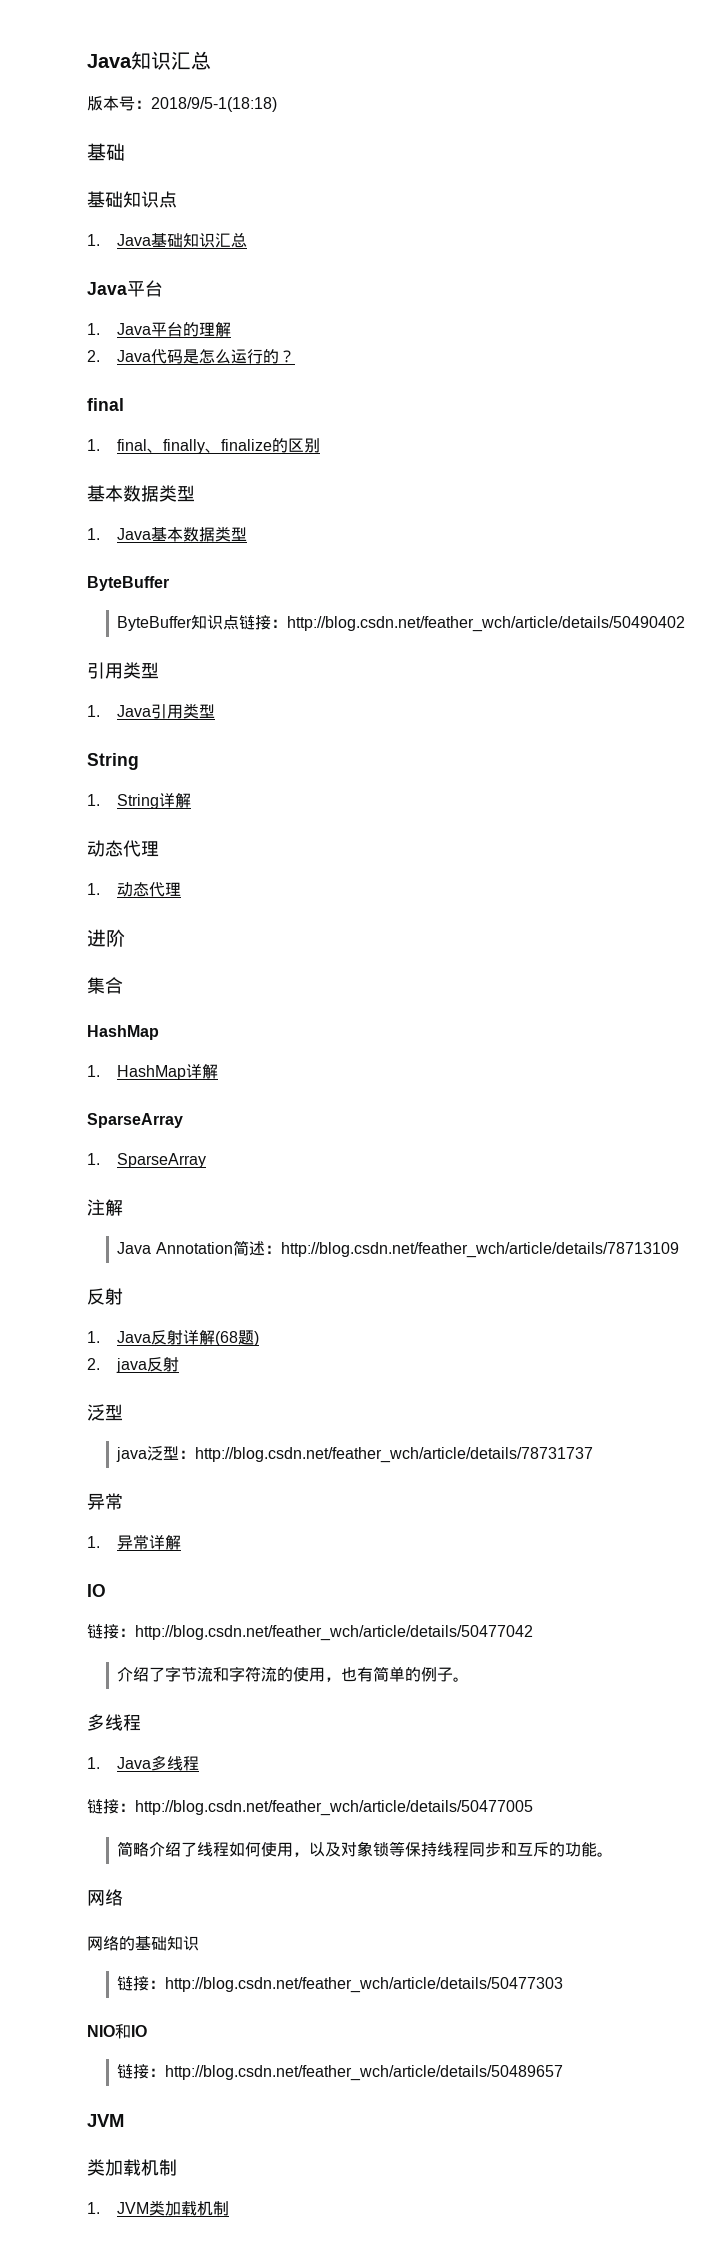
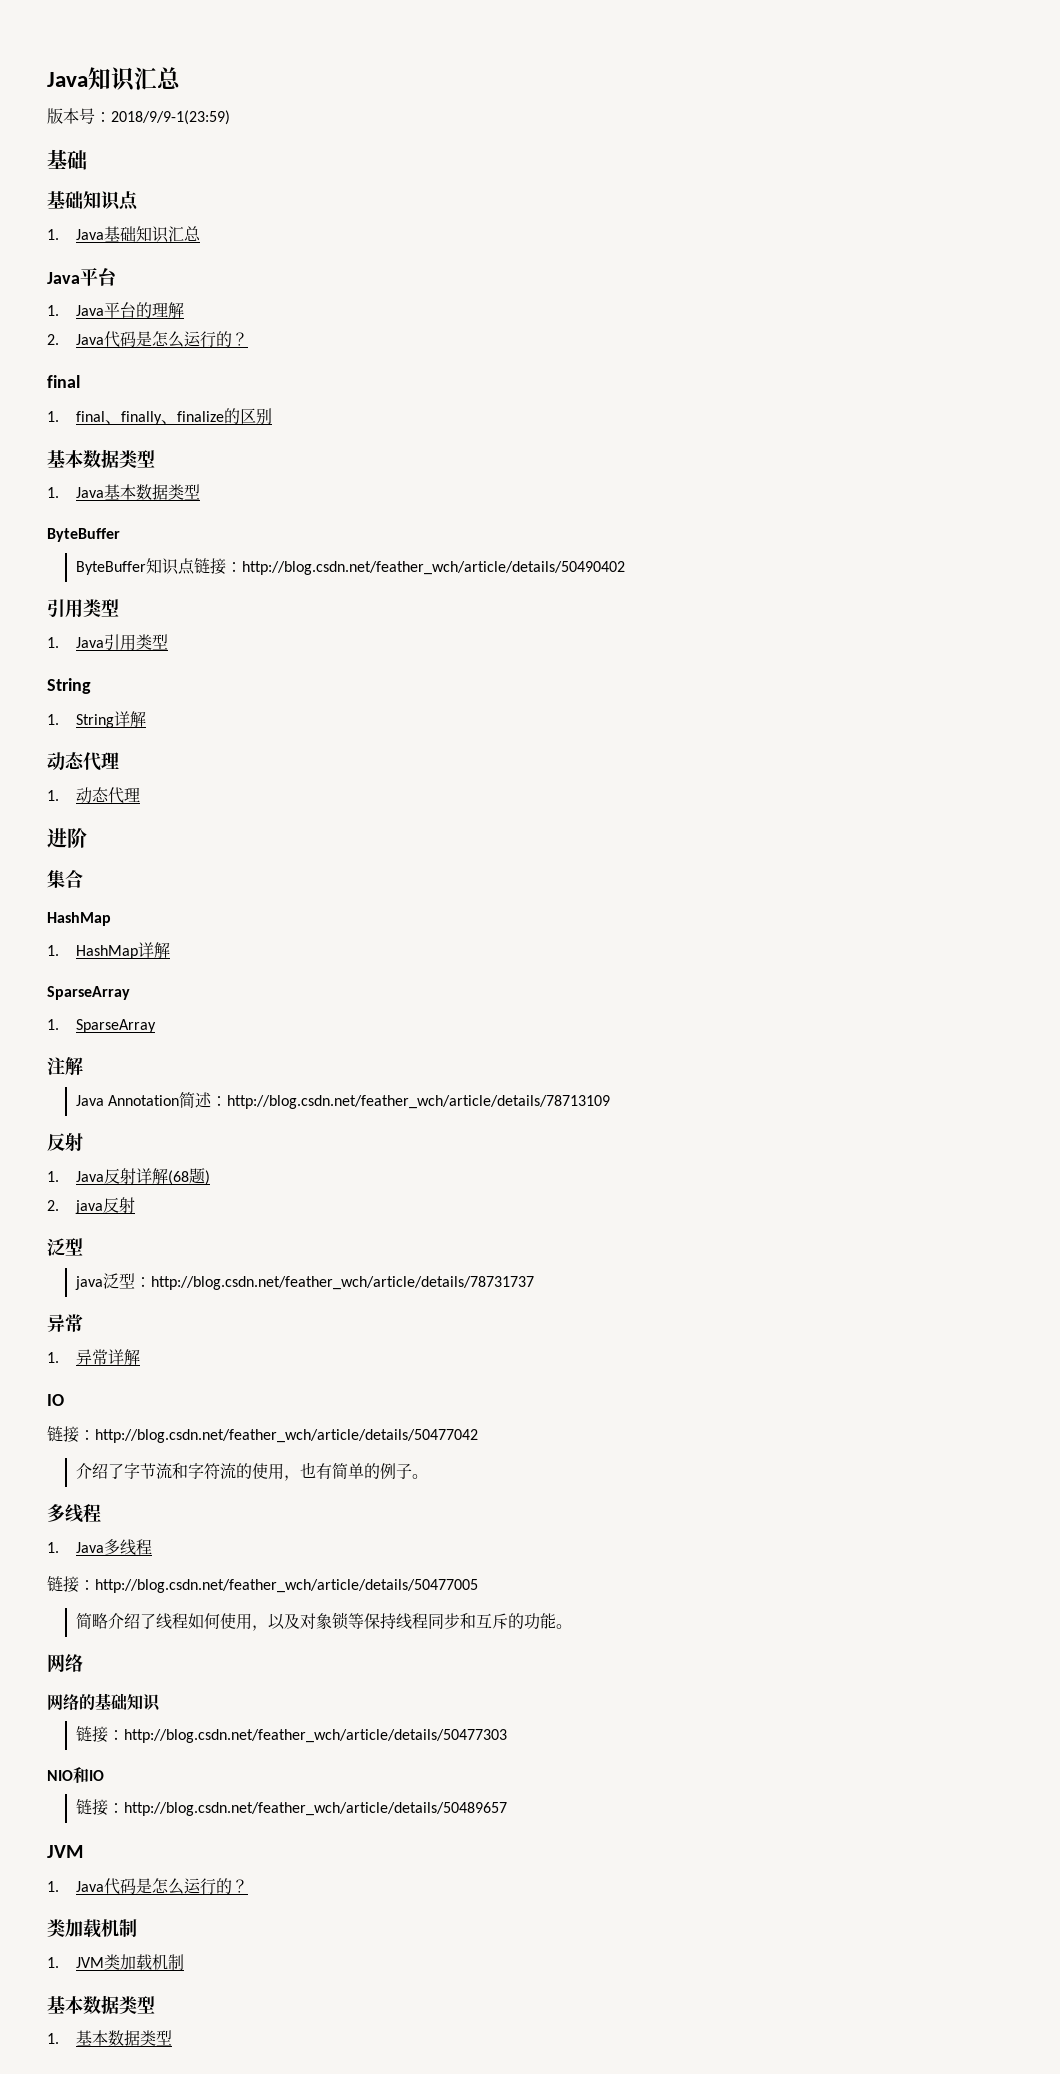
[151,97,277,112] 2018/9/5-1(18:18) -> [111,110,230,125] 2018/9/9-1(23:59)
(124, 2120) none -> [47,1878,249,1895] // 1. Java代码是怎么运行的？
(230, 2208) none -> [47,1995,155,2014] [47,2030,173,2046] // 基本数据类型 // 1.基本数据类型

